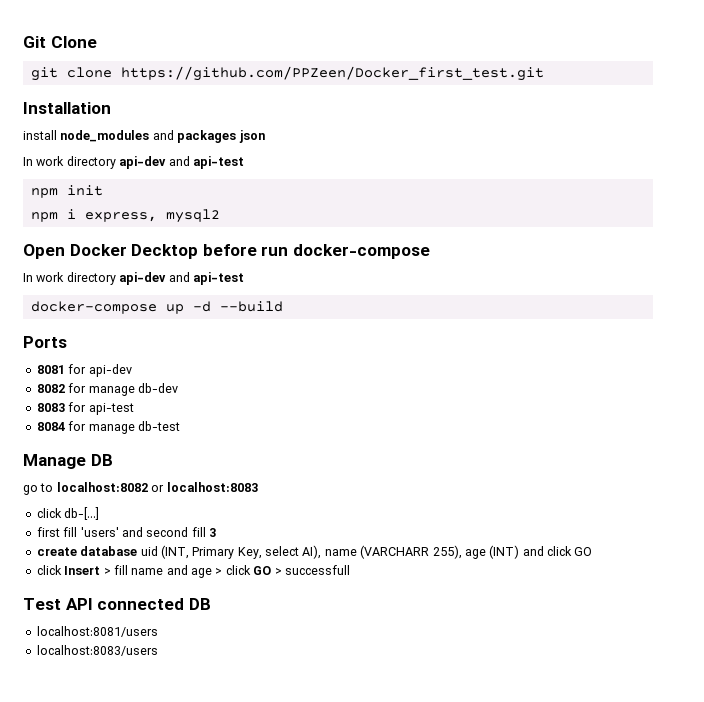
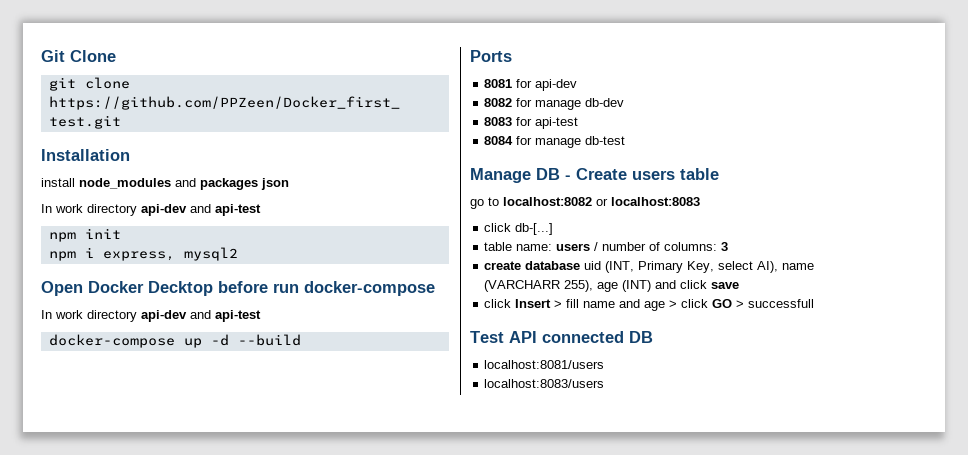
(113, 460) none -> [565,168,719,180] - Create users table
[36,527,206,537] first fill 'users' and second fill -> [484,242,718,251] table name: users / number of columns:
[574,547,593,556] GO -> [711,282,740,289] save

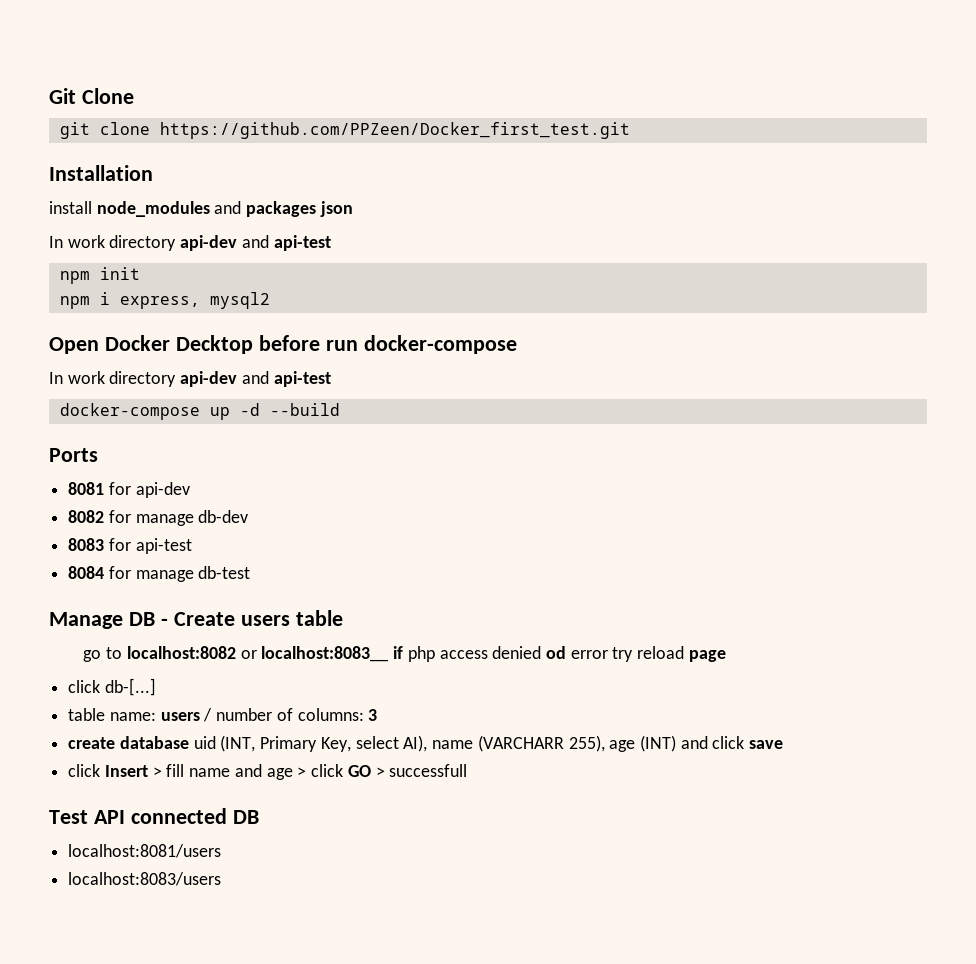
[611,197,700,206] localhost:8083 -> [261,646,726,662] localhost:8083__ if php access denied od error try reload page

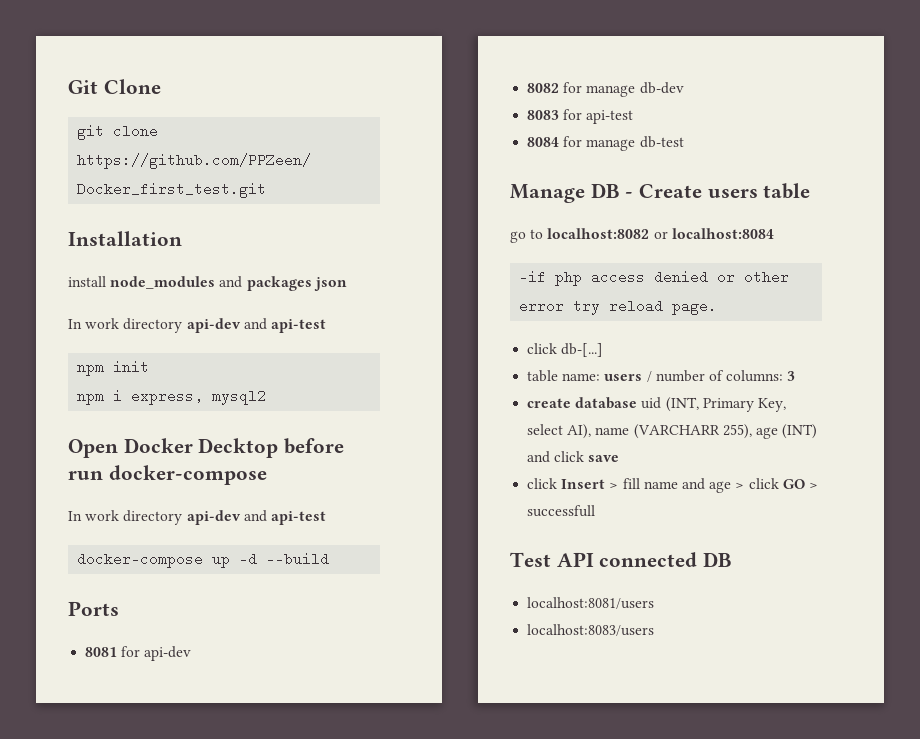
[261,646,404,662] localhost:8083__ if -> [671,228,774,239] [519,270,547,284] localhost:8084 // -if
[545,646,566,659] od -> [717,270,790,284] or other
[688,650,726,662] page -> [672,299,718,315] page.

